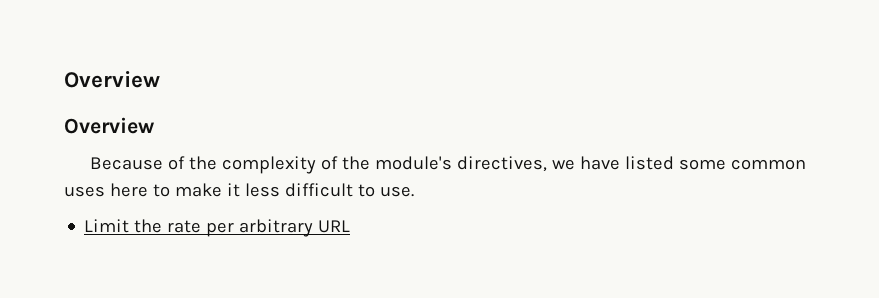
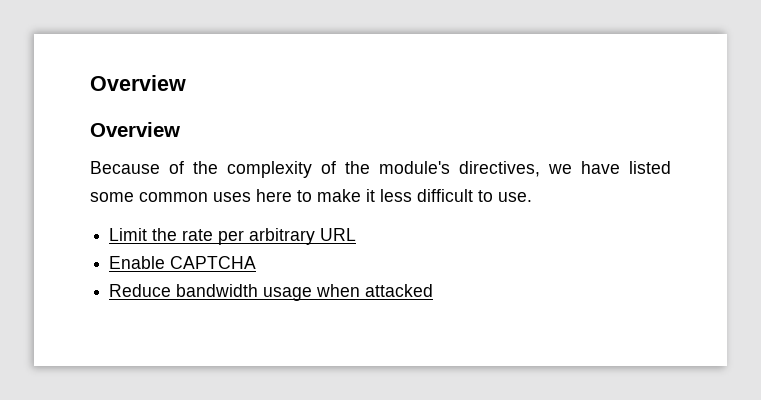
(351, 226) none -> [109,256,257,269] [109,284,434,301] // Enable CAPTCHA // Reduce bandwidth usage when attacked

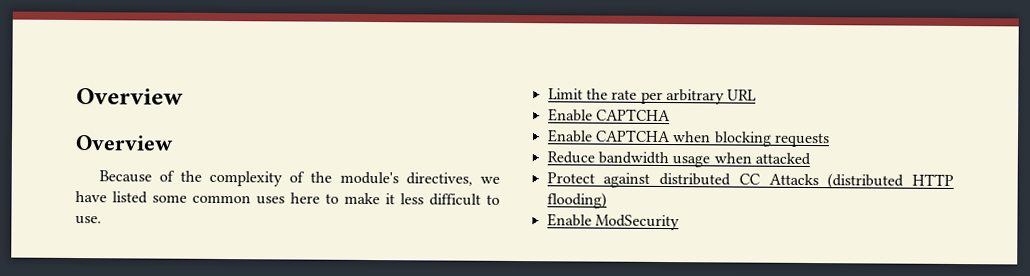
(257, 262) none -> [546,129,830,148] // Enable CAPTCHA when blocking requests
(434, 290) none -> [546,172,954,190] [546,192,607,209] [546,213,680,231] // Protect against distributed CC Attacks (distributed HTTP flooding) // Enable ModSecurity

